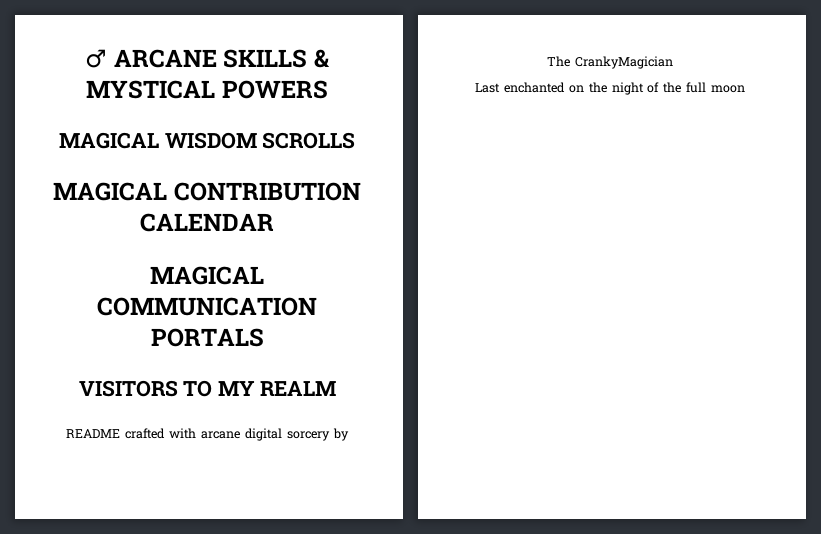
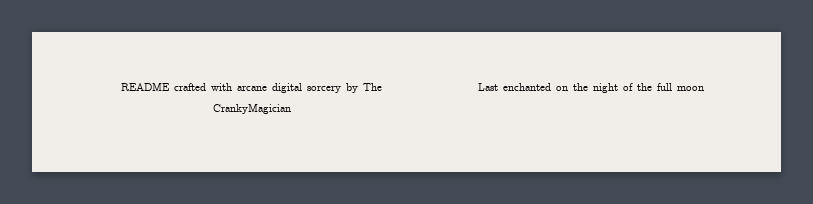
[85,49,330,68] [86,80,328,99] [58,132,356,149] [53,182,361,201] [140,213,274,232] [150,266,264,285] [97,297,317,316] [150,328,264,347] [78,380,336,397] ♂ ARCANE SKILLS & MYSTICAL POWERS // MAGICAL WISDOM SCROLLS // MAGICAL CONTRIBUTION CALENDAR // MAGICAL COMMUNICATION PORTALS // VISITORS TO MY REALM // -> (121, 86) none

